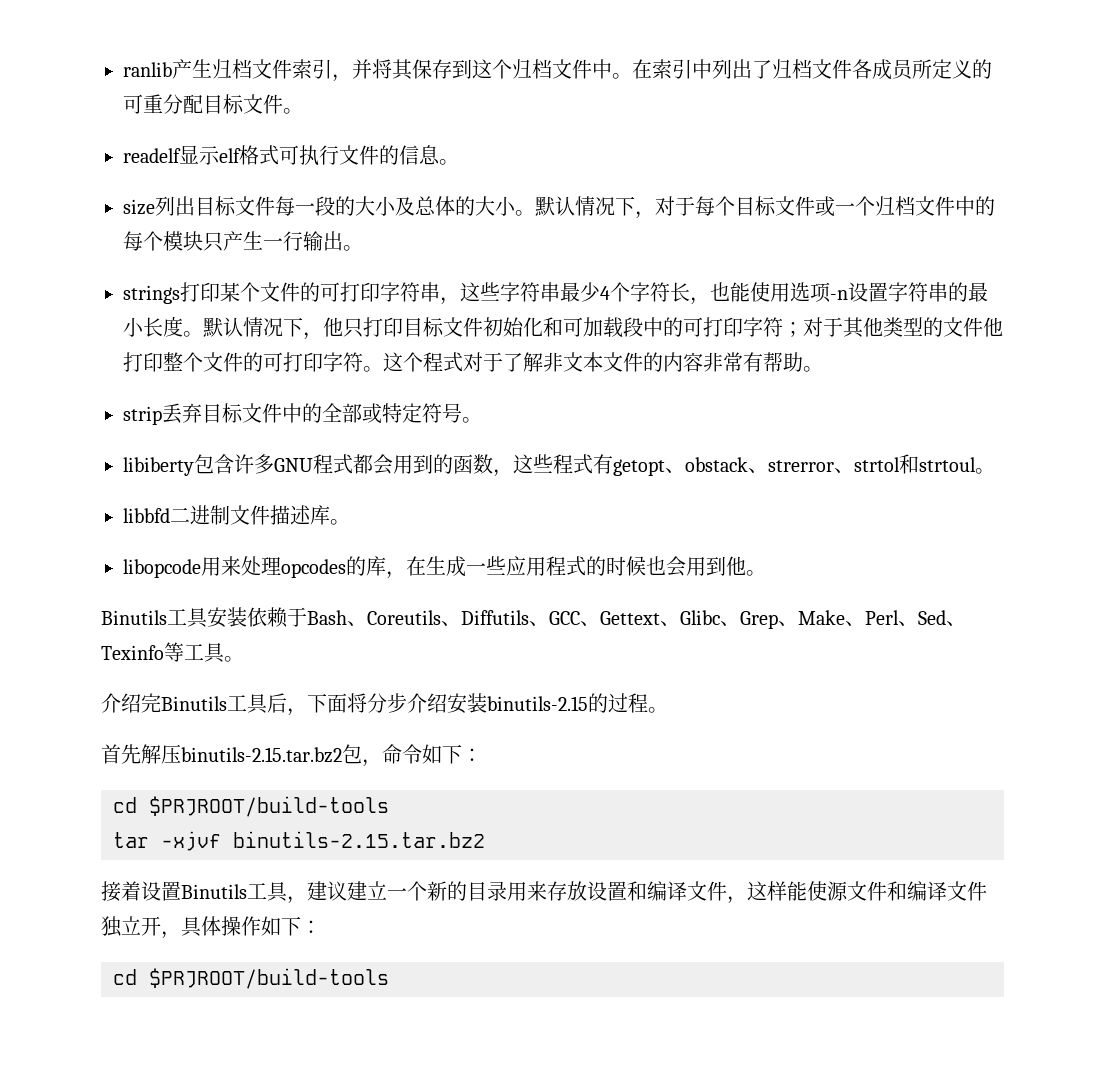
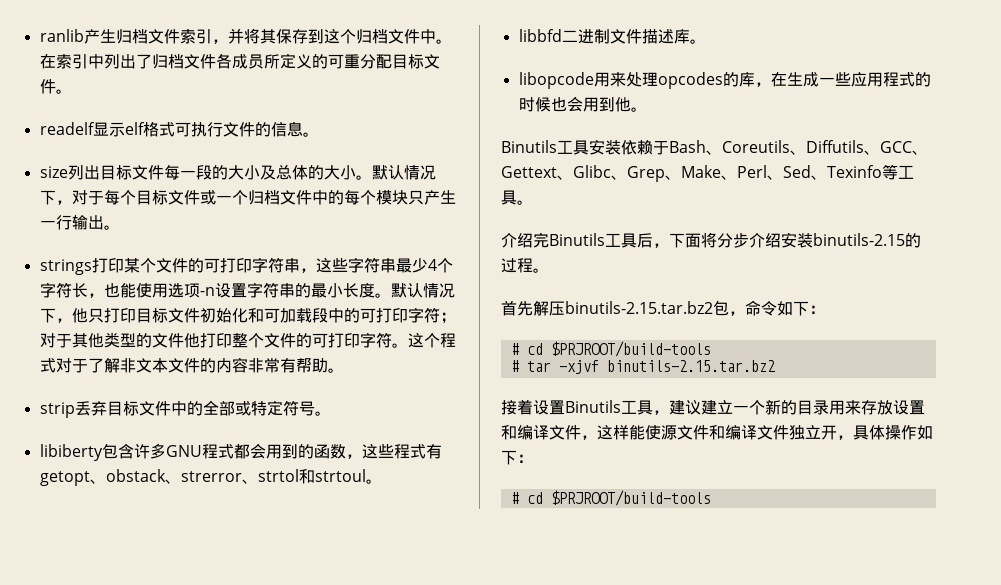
(482, 755) none -> [510,343,519,355] #
(389, 806) none -> [510,360,519,372] #
(321, 927) none -> [510,492,519,504] #

